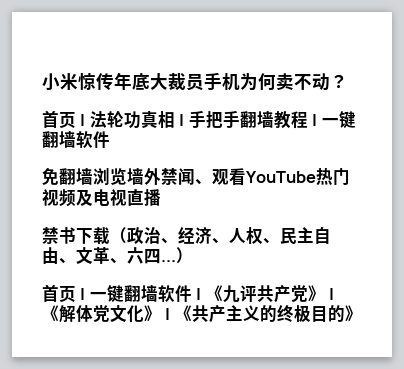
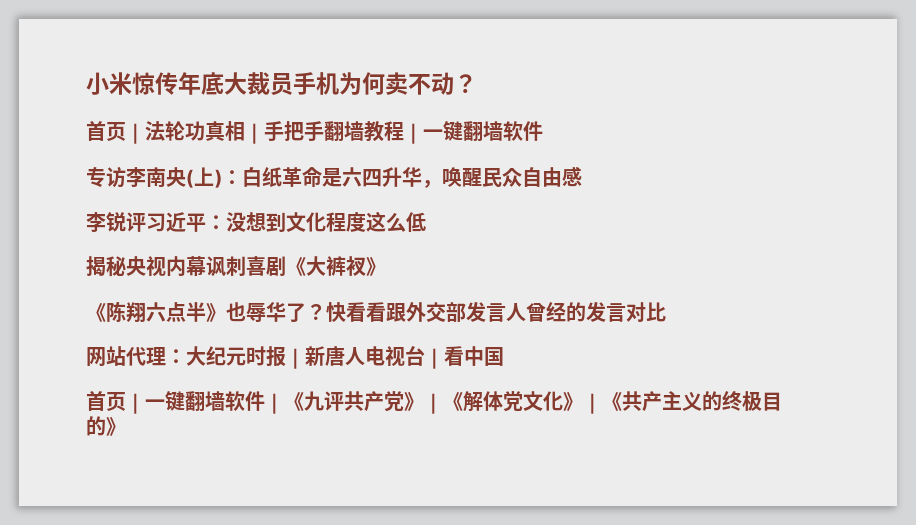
[42,168,350,186] [42,189,161,207] [42,226,331,245] [42,247,193,265] 免翻墙浏览墙外禁闻、观看YouTube热门视频及电视直播 // 禁书下载（政治、经济、人权、民主自由、文革、六四...） -> [86,166,582,188] [86,211,426,232] [86,256,386,277] [86,301,666,322] [86,346,504,369] 专访李南央(上)：白纸革命是六四升华，唤醒民众自由感 // 李锐评习近平：没想到文化程度这么低 // 揭秘央视内幕讽刺喜剧《大裤衩》 // 《陈翔六点半》也辱华了？快看看跟外交部发言人曾经的发言对比 // 网站代理：大纪元时报 | 新唐人电视台 | 看中国

